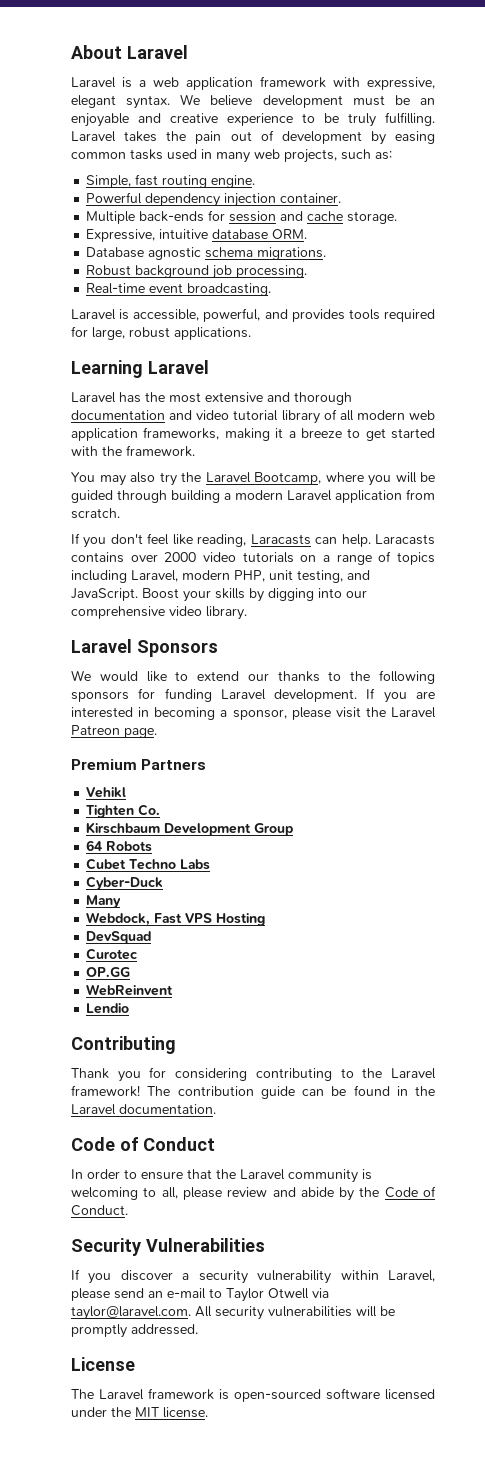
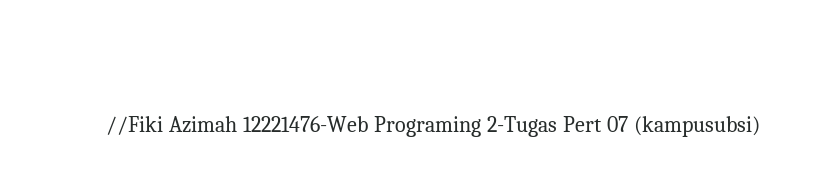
[71,45,188,59] [71,76,435,90] [71,94,436,109] [71,112,435,127] [71,130,435,145] [71,149,392,163] [86,174,256,188] [86,192,342,207] [86,210,398,224] [86,229,308,242] [86,247,327,260] [86,265,308,279] [86,283,272,296] [71,308,435,322] [71,326,251,340] [71,360,209,378] [71,392,352,405] [71,409,435,424] [71,427,435,441] [71,445,195,457] [71,472,435,486] [71,489,435,503] [71,508,120,519] [71,533,436,548] [71,551,436,565] [71,570,370,583] [71,588,367,602] [71,606,247,620] [71,639,218,657] [71,670,435,684] [71,688,435,703] [71,707,436,720] [71,725,157,738] [71,759,207,770] [86,787,127,798] [86,804,161,818] [86,822,294,836] [86,840,153,852] [86,858,211,870] [86,876,164,890] [86,895,122,908] [86,912,266,926] [86,931,152,944] [86,948,139,960] [86,967,131,977] [86,984,174,996] [86,1003,130,1014] [71,1036,176,1054] [71,1067,437,1082] [71,1085,435,1099] [71,1104,216,1115] [71,1137,215,1151] [71,1169,372,1183] [71,1186,437,1201] [71,1205,128,1216] [71,1238,265,1256] [71,1269,435,1284] [71,1288,329,1302] [71,1306,395,1320] [71,1324,198,1338] [71,1357,135,1371] [71,1388,435,1402] [71,1407,208,1418] About Laravel // Laravel is a web application framework with expressive, elegant syntax. We believe development must be an enjoyable and creative experience to be truly fulfilling. Laravel takes the pain out of development by easing common tasks used in many web projects, such as: // Simple, fast routing engine. // Powerful dependency injection container. // Multiple back-ends for session and cache storage. // Expressive, intuitive database ORM. // Database agnostic schema migrations. // Robust background job processing. // Real-time event broadcasting. // Laravel is accessible, powerful, and provides tools required for large, robust applications. // Learning Laravel // Laravel has the most extensive and thorough documentation and video tutorial library of all modern web application frameworks, making it a breeze to get started with the framework. // You may also try the Laravel Bootcamp, where you will be guided through building a modern Laravel application from scratch. // If you don't feel like reading, Laracasts can help. Laracasts contains over 2000 video tutorials on a range of topics including Laravel, modern PHP, unit testing, and JavaScript. Boost your skills by digging into our comprehensive video library. // Laravel Sponsors // We would like to extend our thanks to the following sponsors for funding Laravel development. If you are interested in becoming a sponsor, please visit the Laravel Patreon page. // Premium Partners // Vehikl // Tighten Co. // Kirschbaum Development Group // 64 Robots // Cubet Techno Labs // Cyber-Duck // Many // Webdock, Fast VPS Hosting // DevSquad // Curotec // OP.GG // WebReinvent // Lendio // Contributing // Thank you for considering contributing to the Laravel framework! The contribution guide can be found in the Laravel documentation. // Code of Conduct // In order to ensure that the Laravel community is welcoming to all, please review and abide by the Code of Conduct. // Security Vulnerabilities // If you discover a security vulnerability within Laravel, please send an e-mail to Taylor Otwell via taylor@laravel.com. All security vulnerabilities will be promptly addressed. // License // The Laravel framework is open-sourced software licensed under the MIT license. -> [106,116,760,137] //Fiki Azimah 12221476-Web Programing 2-Tugas Pert 07 (kampusubsi)

